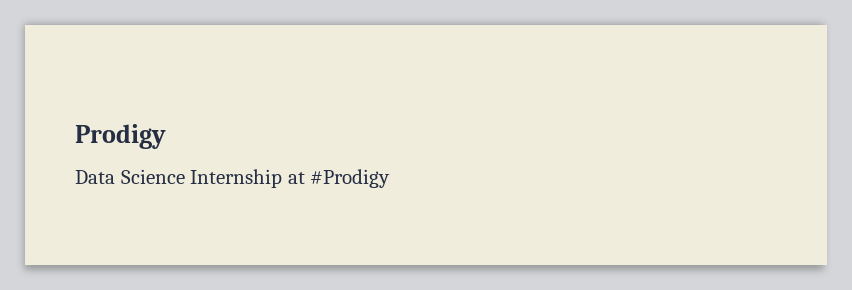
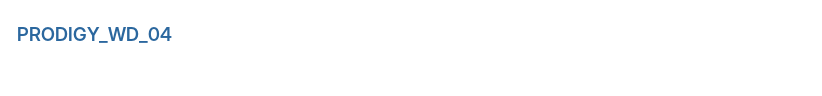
[75,124,166,149] [75,169,391,188] Prodigy // Data Science Internship at #Prodigy -> [17,27,172,43] PRODIGY_WD_04

